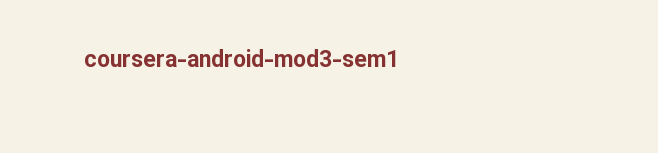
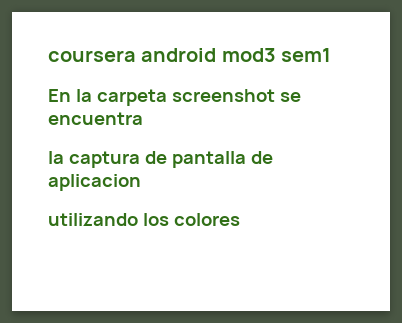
[84,49,399,67] coursera-android-mod3-sem1 -> [48,48,332,62] [48,89,301,106] [48,112,143,125] [48,151,273,168] [48,174,141,191] [48,213,240,226] coursera android mod3 sem1 // En la carpeta screenshot se encuentra // la captura de pantalla de aplicacion // utilizando los colores

